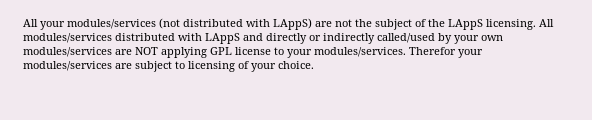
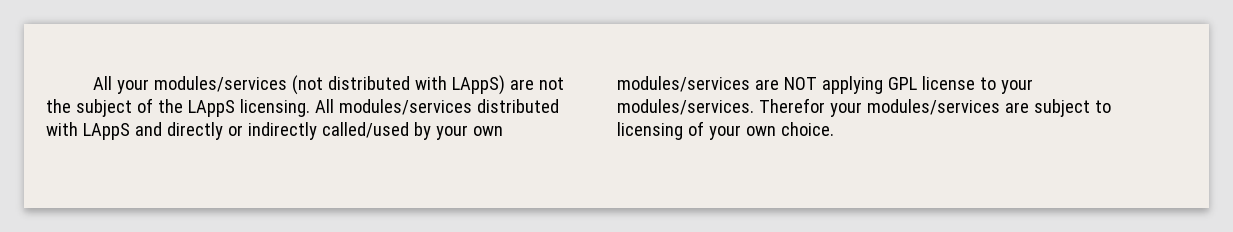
(276, 67) none -> [745,126,776,136] own

